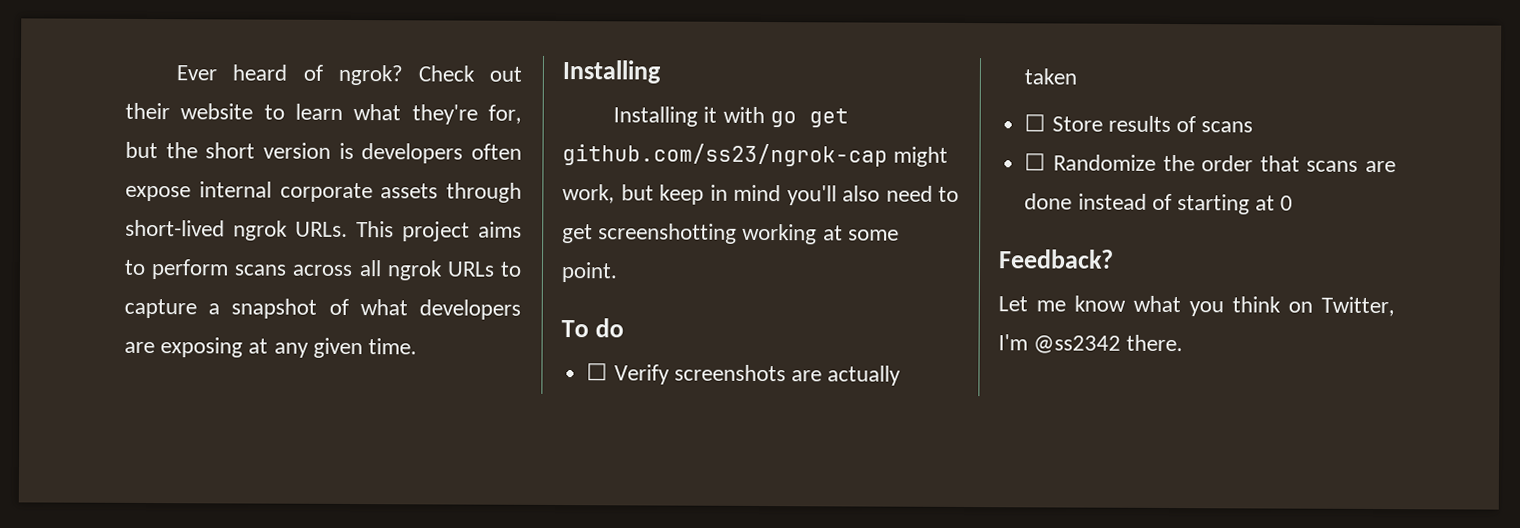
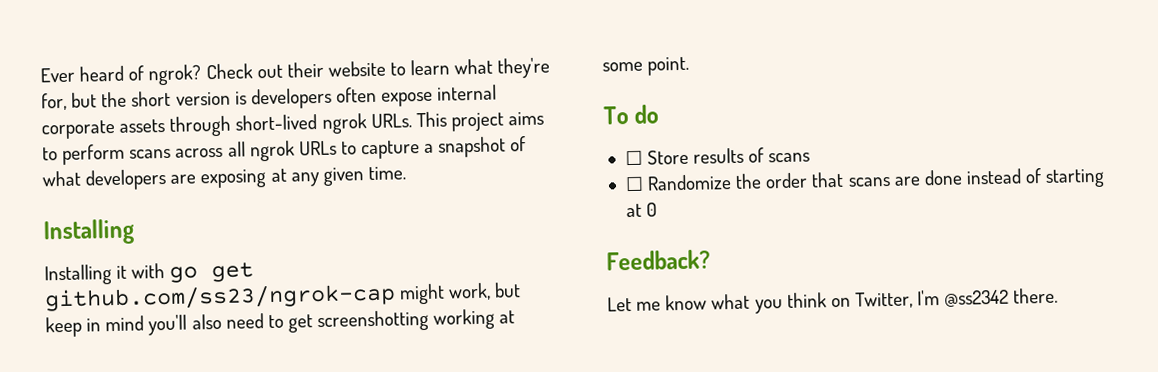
[586,363,902,386] [1024,68,1078,85] // ☐ Verify screenshots are actually taken -> (660, 114) none

